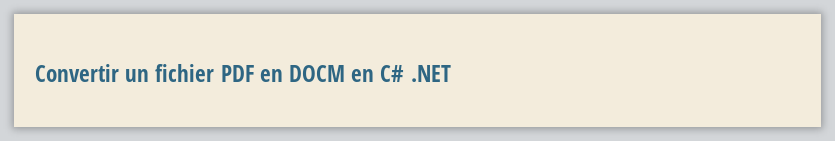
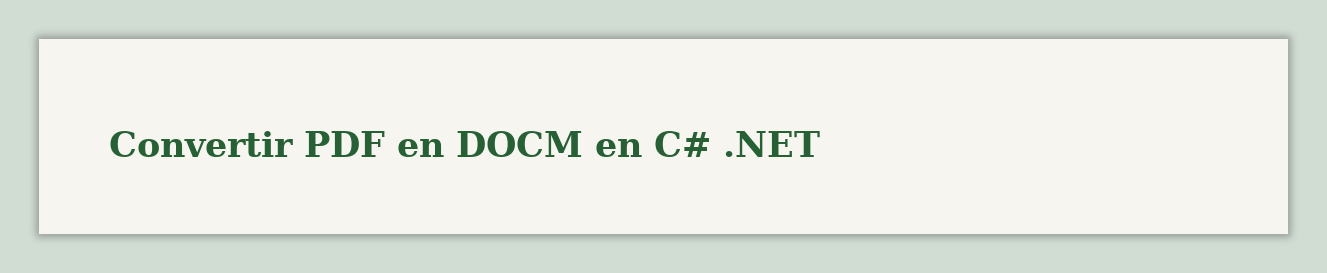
[125,64,215,82] un fichier -> (293, 144) none

